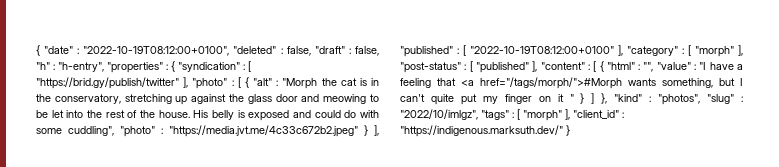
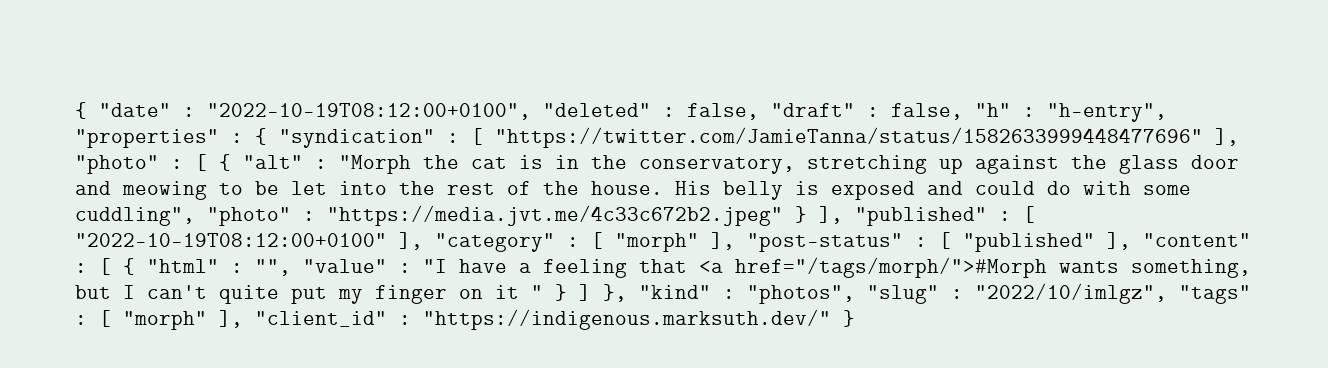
[36,77,179,89] "https://brid.gy/publish/twitter" -> [495,127,1203,148] "https://twitter.com/JamieTanna/status/1582633999448477696"

